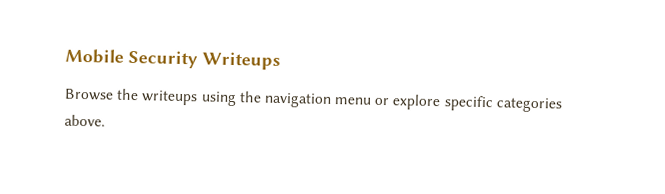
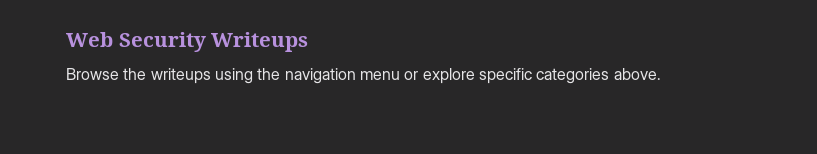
[65,48,124,64] Mobile -> [66,32,113,47] Web

